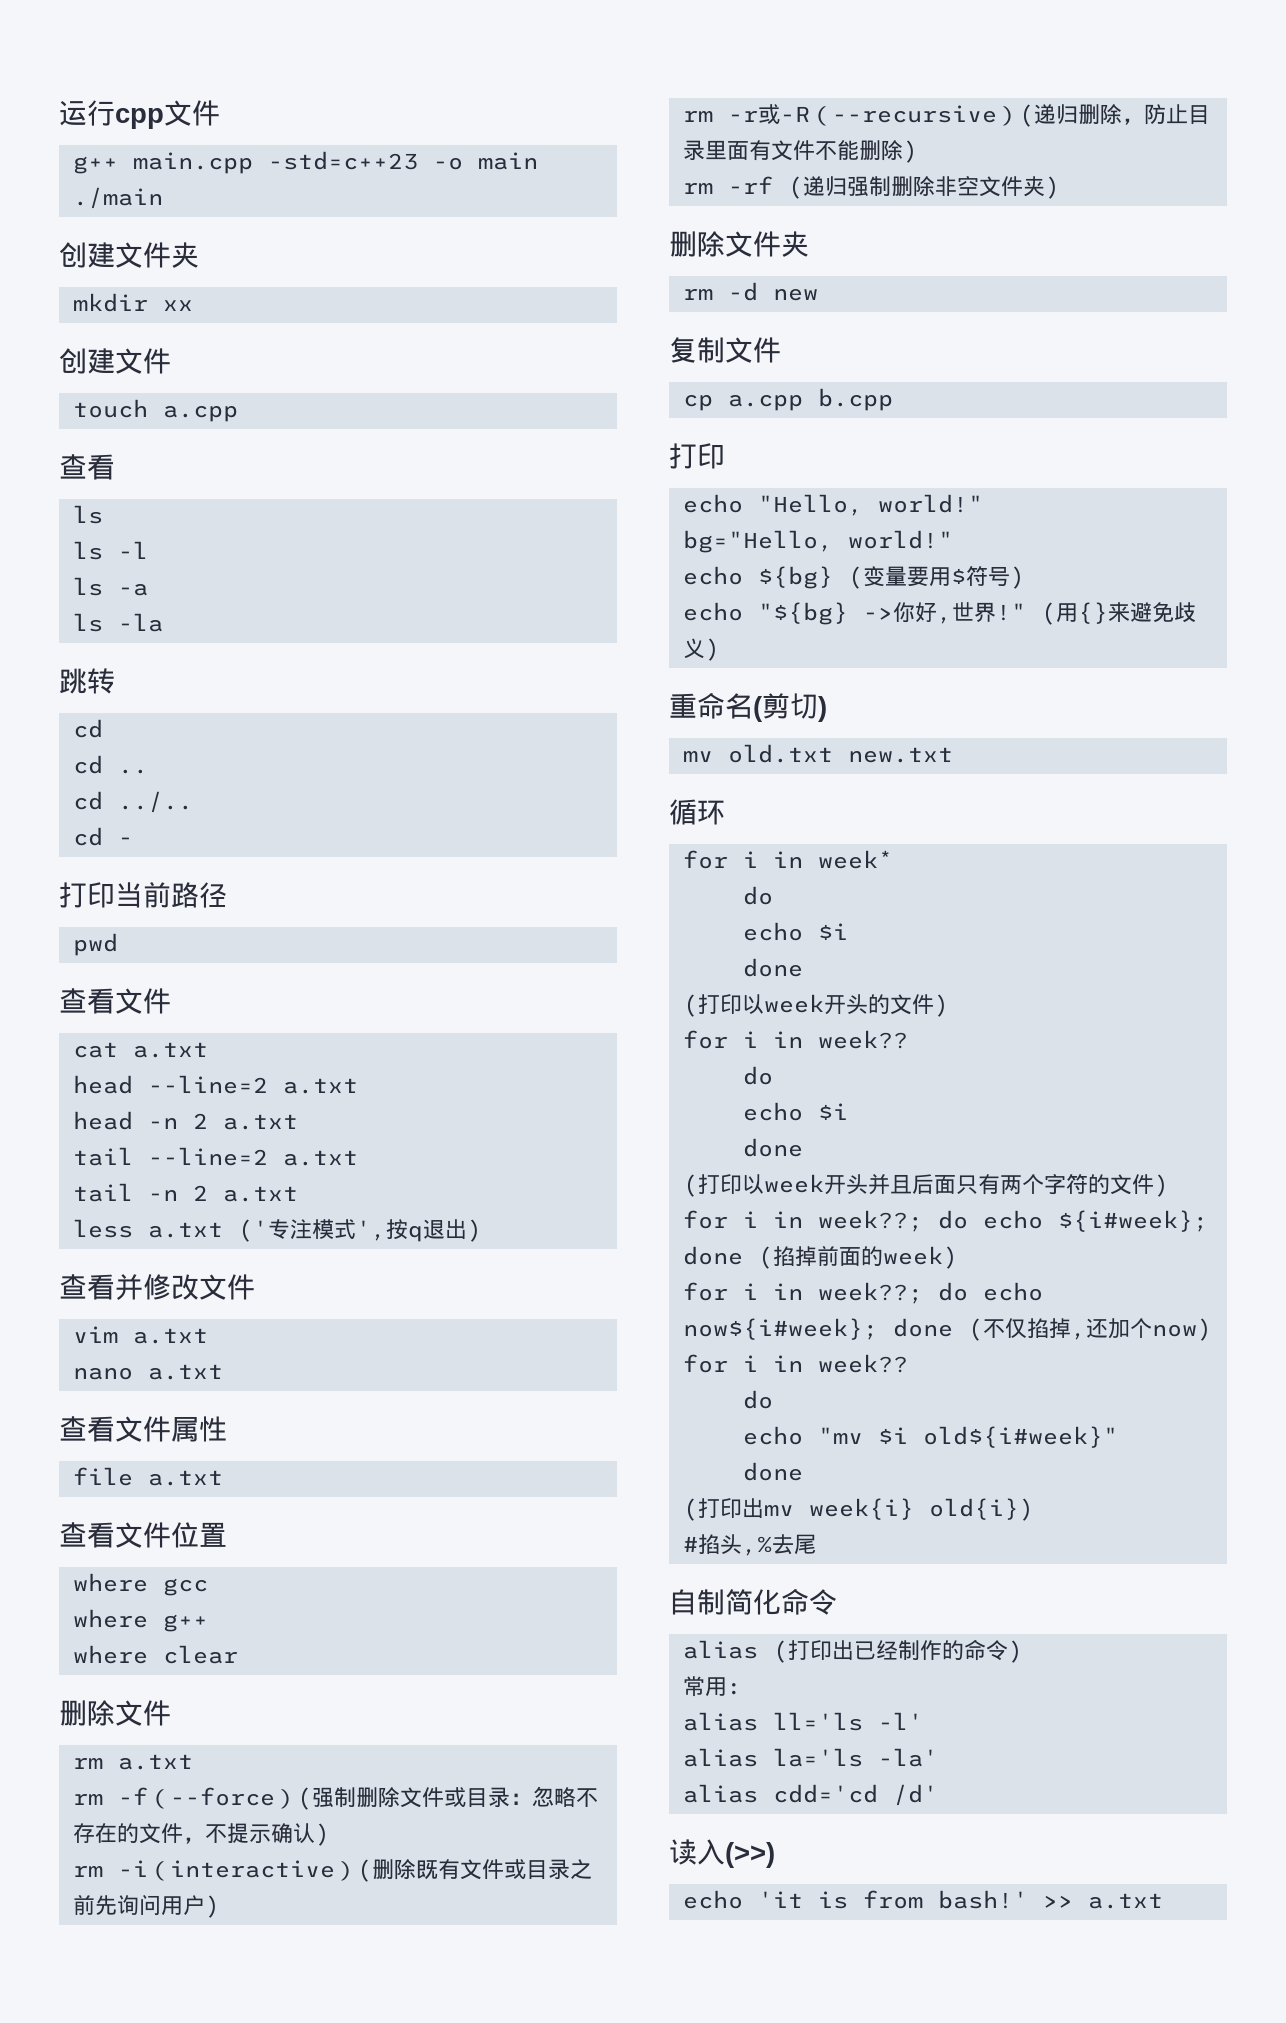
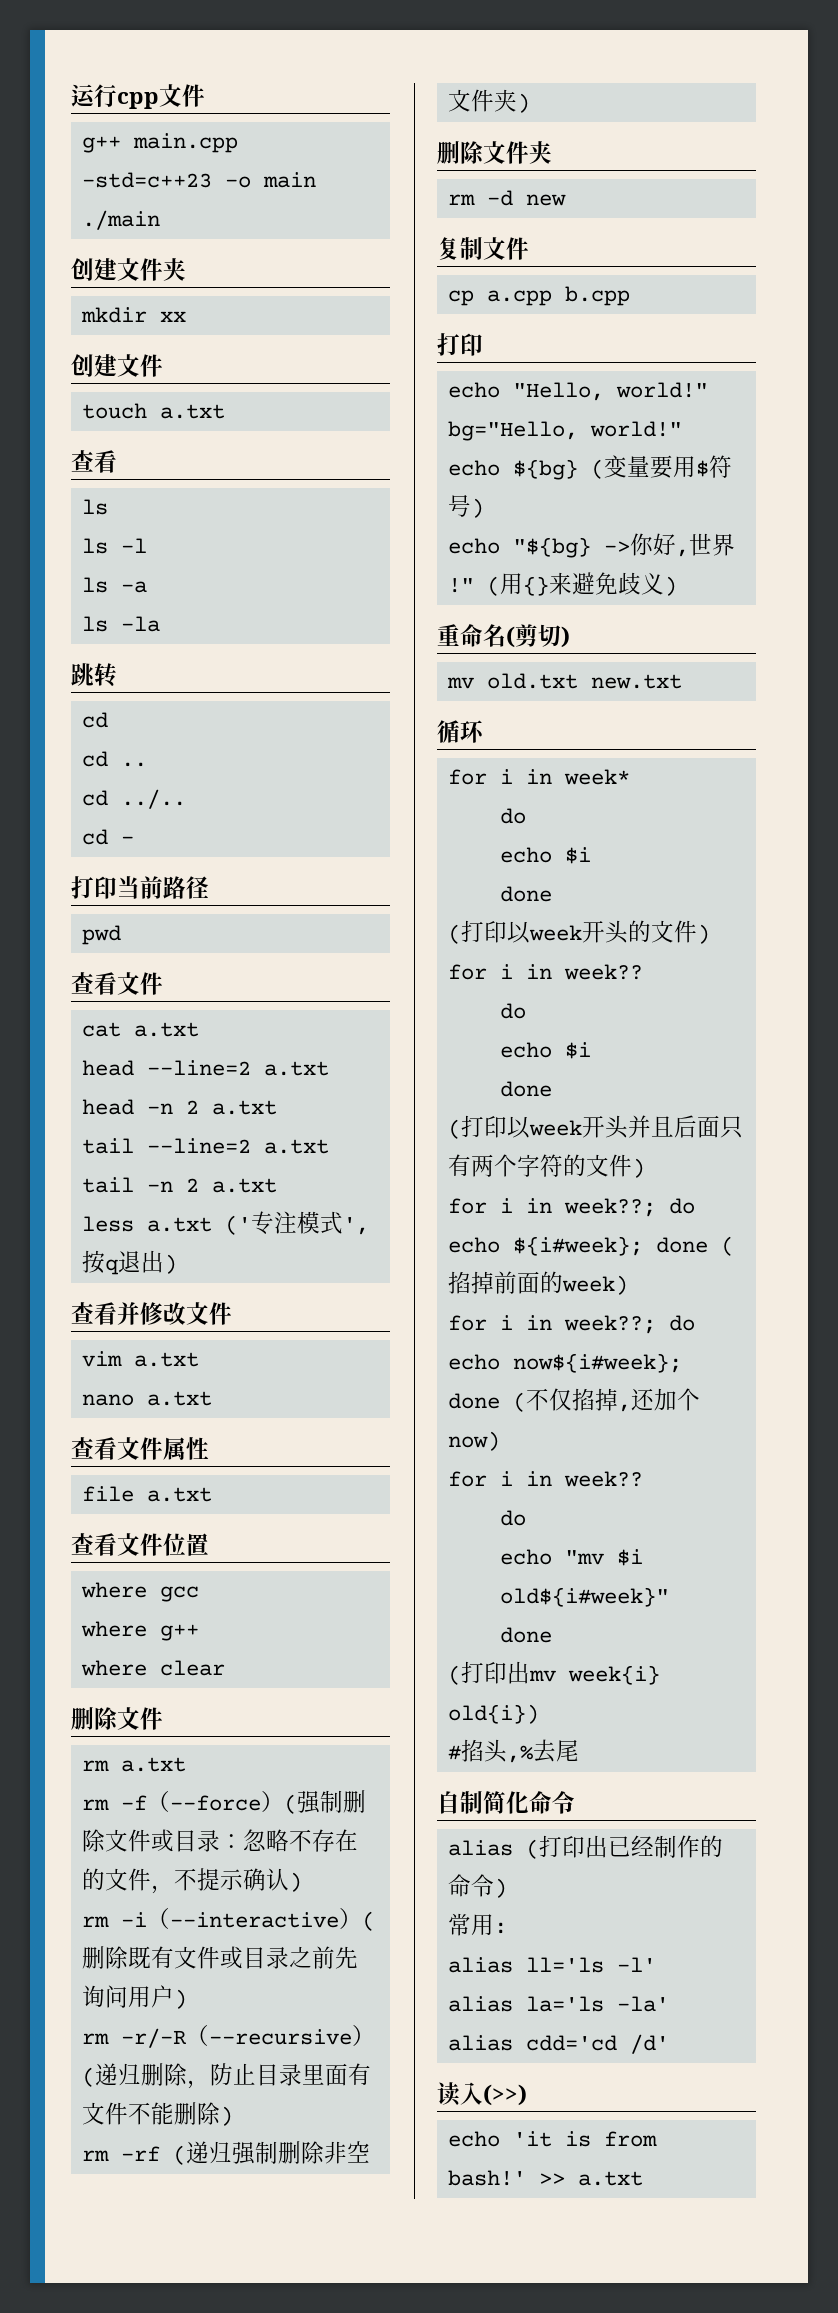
[162,405,238,422] a.cpp -> [159,404,225,419] a.txt
[169,1860,335,1878] interactive -> [169,1912,339,1928] --interactive
[727,104,810,124] -r或-R -> [120,2028,187,2048] -r/-R

